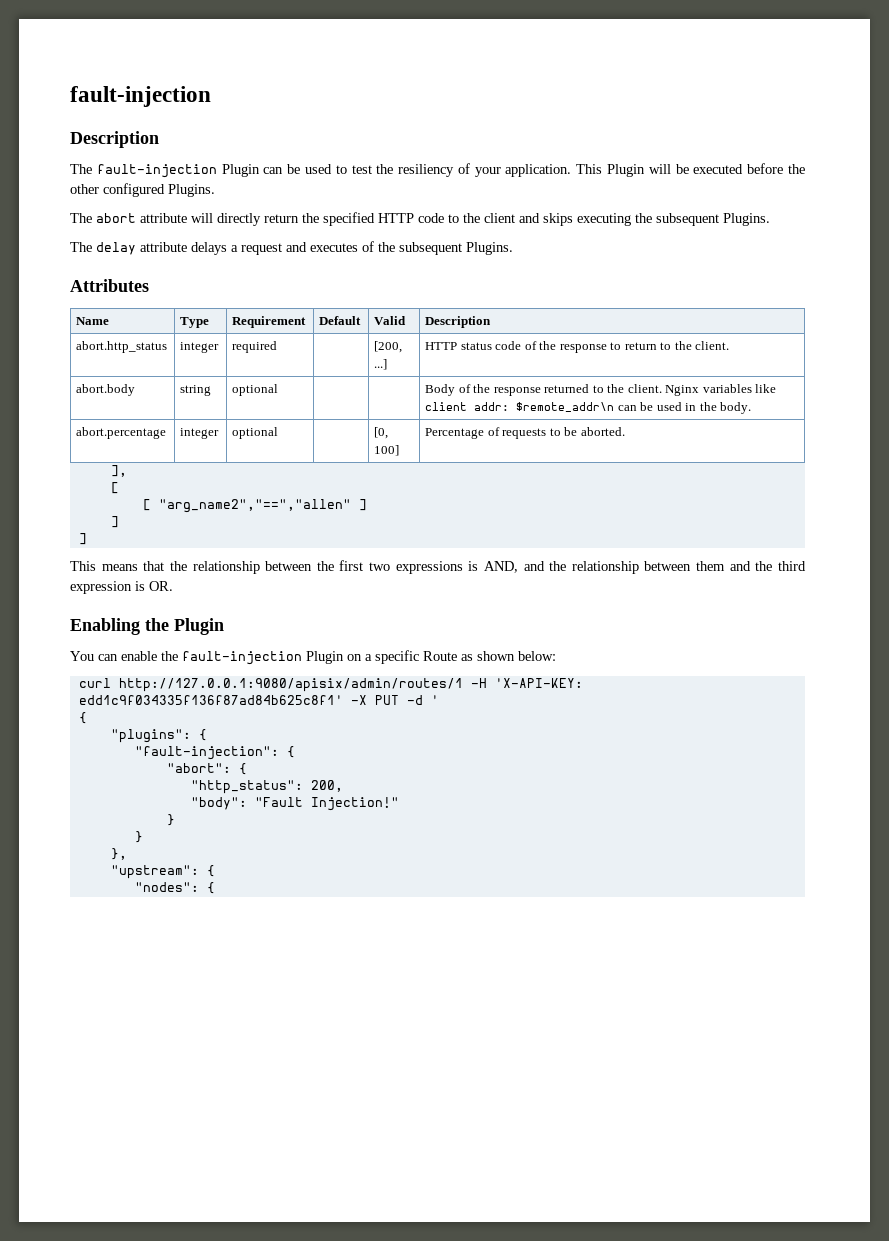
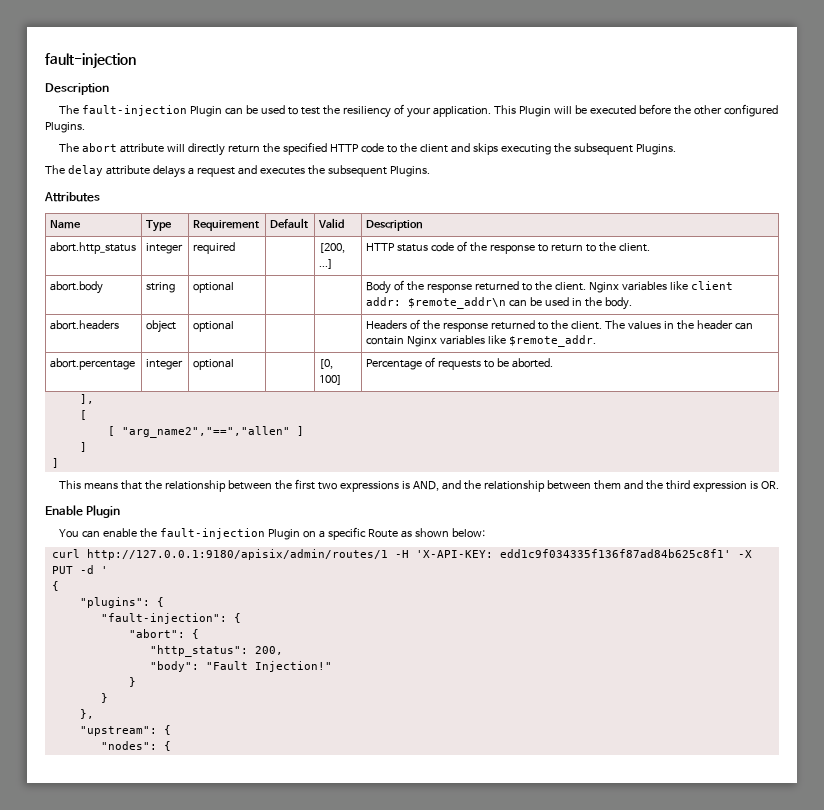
[362,241,374,252] of -> (305, 171) none
(752, 408) none -> [49,320,119,330] [145,320,176,333] [192,321,234,332] [365,319,753,332] [365,335,596,347] // abort.headers | object | optional | | | Headers of the response returned to the client. The values in the header can contain Nginx variables like $remote_addr.
[70,618,169,635] Enabling the -> [45,505,83,516] Enable
[118,678,463,692] http://127.0.0.1:9080/apisix/admin/routes/1 -> [86,549,388,560] http://127.0.0.1:9180/apisix/admin/routes/1

